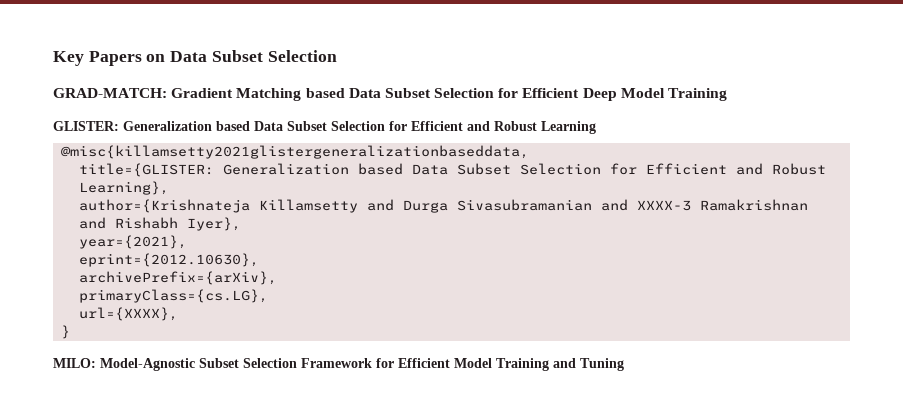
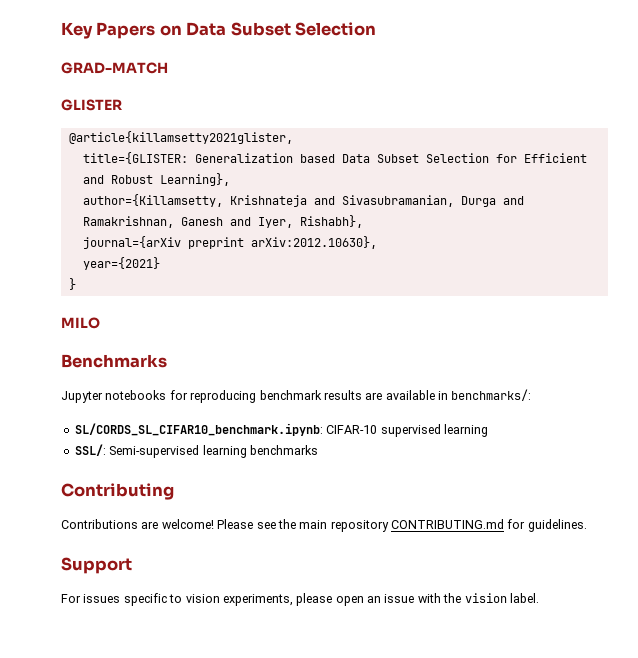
[53,88,728,101] [53,121,596,134] [61,145,530,159] GRAD-MATCH: Gradient Matching based Data Subset Selection for Efficient Deep Model Training // GLISTER: Generalization based Data Subset Selection for Efficient and Robust Learning // @misc{killamsetty2021glistergeneralizationbaseddata, -> [61,62,168,74] [61,99,122,111] [68,131,293,144] GRAD-MATCH // GLISTER // @article{killamsetty2021glister,
[79,199,809,213] [79,217,242,231] [79,235,188,249] [79,253,260,267] [79,271,278,285] [79,289,269,303] [79,307,179,321] [61,325,71,339] [53,358,624,371] author={Krishnateja Killamsetty and Durga Sivasubramanian and XXXX-3 Ramakrishnan and Rishabh Iyer}, // year={2021}, // eprint={2012.10630}, // archivePrefix={arXiv}, // primaryClass={cs.LG}, // url={XXXX}, // } // MILO: Model-Agnostic Subset Selection Framework for Efficient Model Training and Tuning -> [82,194,524,207] [82,215,363,228] [82,236,377,249] [82,257,160,270] [68,278,76,290] [61,317,100,329] [61,354,167,368] [61,389,532,403] [74,423,488,437] [74,444,318,458] [61,483,174,500] [61,519,587,532] [61,557,132,574] [61,593,539,606] author={Killamsetty, Krishnateja and Sivasubramanian, Durga and Ramakrishnan, Ganesh and Iyer, Rishabh}, // journal={arXiv preprint arXiv:2012.10630}, // year={2021} // } // MILO // Benchmarks // Jupyter notebooks for reproducing benchmark results are available in benchmarks/: // SL/CORDS_SL_CIFAR10_benchmark.ipynb: CIFAR-10 supervised learning // SSL/: Semi-supervised learning benchmarks // Contributing // Contributions are welcome! Please see the main repository CONTRIBUTING.md for guidelines. // Support // For issues specific to vision experiments, please open an issue with the vision label.

